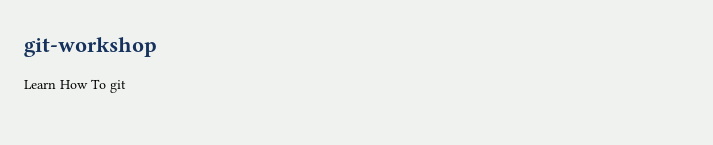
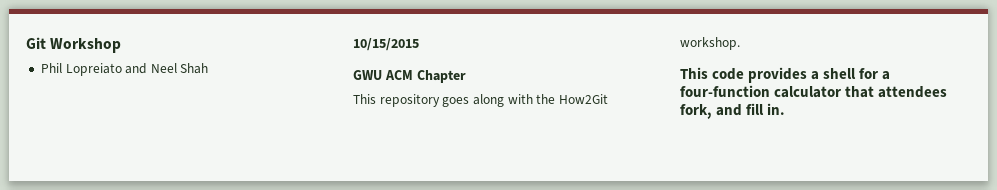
[24,37,157,57] [24,79,126,93] git-workshop // Learn How To git -> [26,37,122,53] [40,63,209,76] [353,38,419,51] [353,70,466,83] [353,94,608,107] [680,37,740,50] [680,67,891,83] [680,85,948,98] [680,103,786,119] Git Workshop // Phil Lopreiato and Neel Shah // 10/15/2015 // GWU ACM Chapter // This repository goes along with the How2Git workshop. // This code provides a shell for a four-function calculator that attendees fork, and fill in.

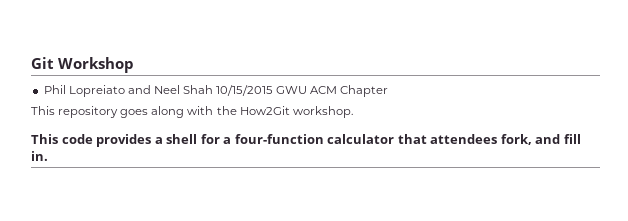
(209, 68) // -> (214, 89) none
(419, 44) // -> (274, 90) none

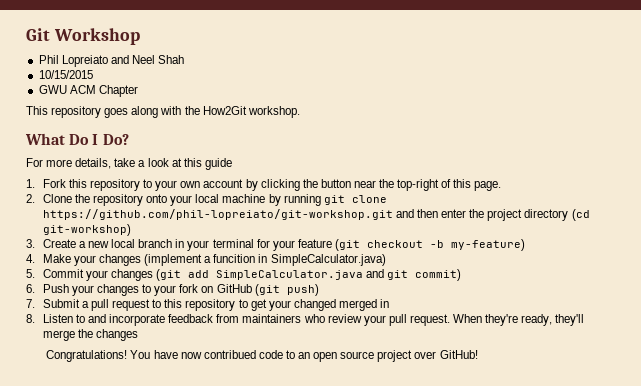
(214, 89) none -> (185, 59) //
(274, 90) none -> (93, 74) //
[31,134,581,147] [31,151,48,161] This code provides a shell for a four-function calculator that attendees fork, and fill in. -> [25,133,129,145] [26,158,232,170] [26,179,502,191] [26,194,387,206] [42,209,590,221] [42,224,131,236] [26,239,525,251] [26,254,386,266] [26,269,462,281] [26,284,319,296] [26,299,390,311] [26,314,585,326] [42,329,138,341] [46,350,478,362] What Do I Do? // For more details, take a look at this guide // 1. Fork this repository to your own account by clicking the button near the top-right of this page. // 2. Clone the repository onto your local machine by running git clone https://github.com/phil-lopreiato/git-workshop.git and then enter the project directory (cd git-workshop) // 3. Create a new local branch in your terminal for your feature (git checkout -b my-feature) // 4. Make your changes (implement a funcition in SimpleCalculator.java) // 5. Commit your changes (git add SimpleCalculator.java and git commit) // 6. Push your changes to your fork on GitHub (git push) // 7. Submit a pull request to this repository to get your changed merged in // 8. Listen to and incorporate feedback from maintainers who review your pull request. When they're ready, they'll merge the changes // Congratulations! You have now contribued code to an open source project over GitHub!

